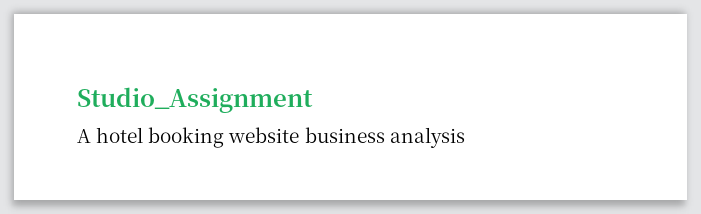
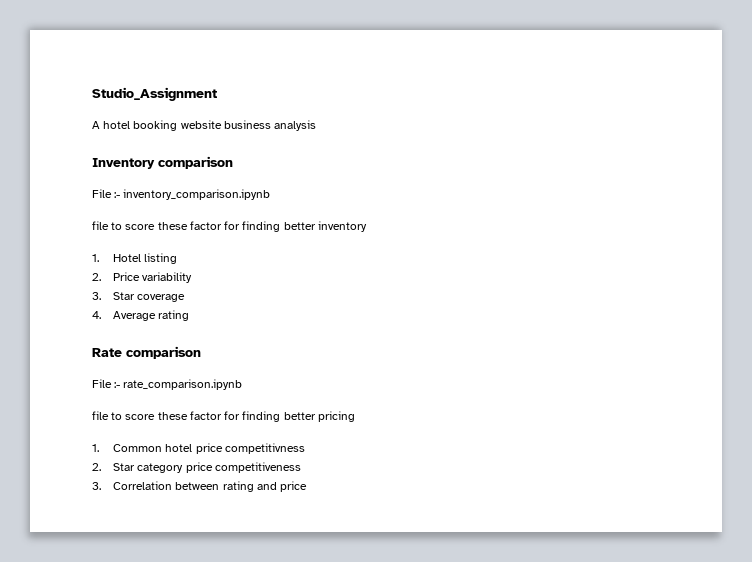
(465, 137) none -> [92,156,233,169] [92,189,271,200] [92,221,367,232] [92,253,178,264] [92,272,193,283] [92,292,186,302] [92,310,190,321] [92,346,201,359] [92,379,243,390] [92,411,355,422] [92,443,305,454] [92,462,301,473] [92,481,308,492] // Inventory comparison // File :- inventory_comparison.ipynb // file to score these factor for finding better inventory // 1. Hotel listing // 2. Price variability // 3. Star coverage // 4. Average rating // Rate comparison // File :- rate_comparison.ipynb // file to score these factor for finding better pricing // 1. Common hotel price competitivness // 2. Star category price competitiveness // 3. Correlation between rating and price

